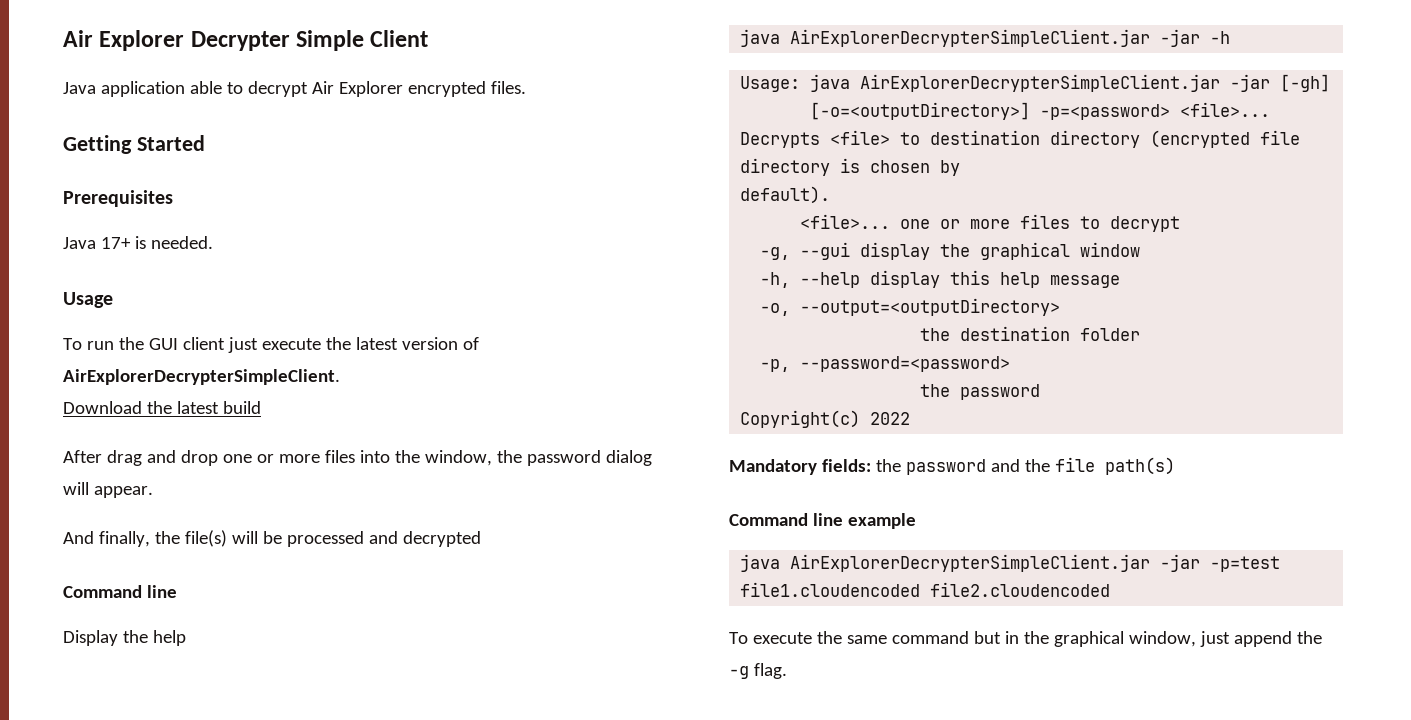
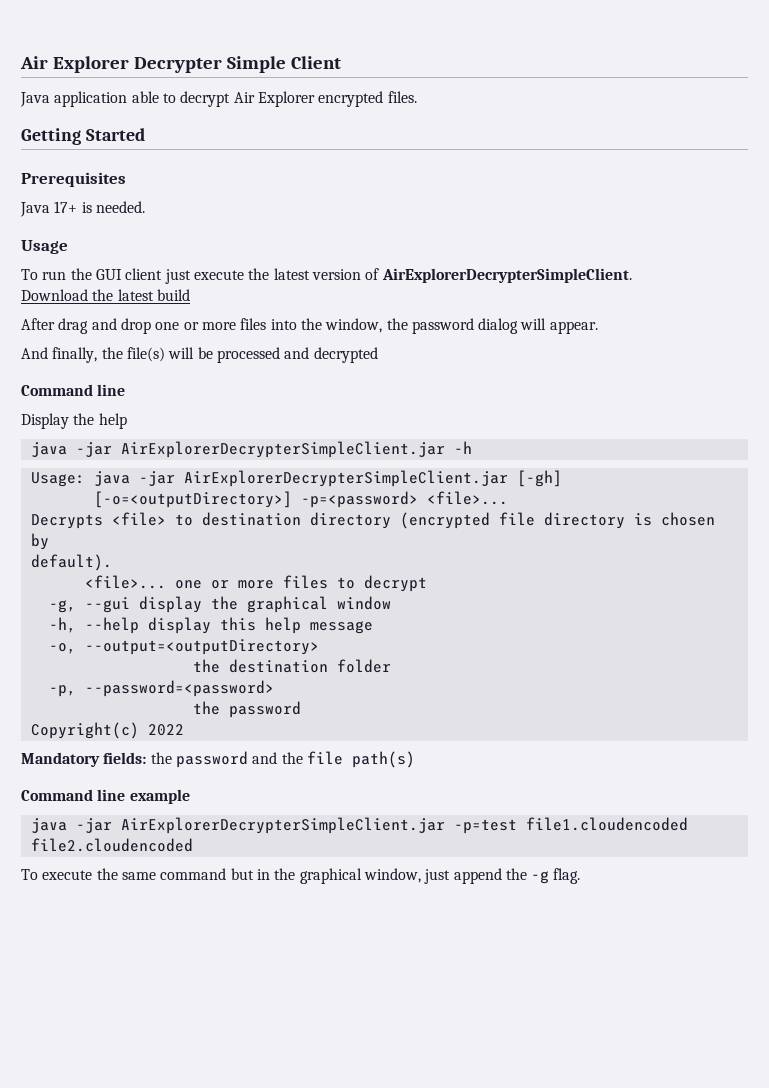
[790,29,1201,47] AirExplorerDecrypterSimpleClient.jar -jar -> [75,441,445,458] -jar AirExplorerDecrypterSimpleClient.jar
[860,74,1271,92] AirExplorerDecrypterSimpleClient.jar -jar -> [138,470,508,487] -jar AirExplorerDecrypterSimpleClient.jar
[790,554,1201,572] AirExplorerDecrypterSimpleClient.jar -jar -> [75,817,445,834] -jar AirExplorerDecrypterSimpleClient.jar

